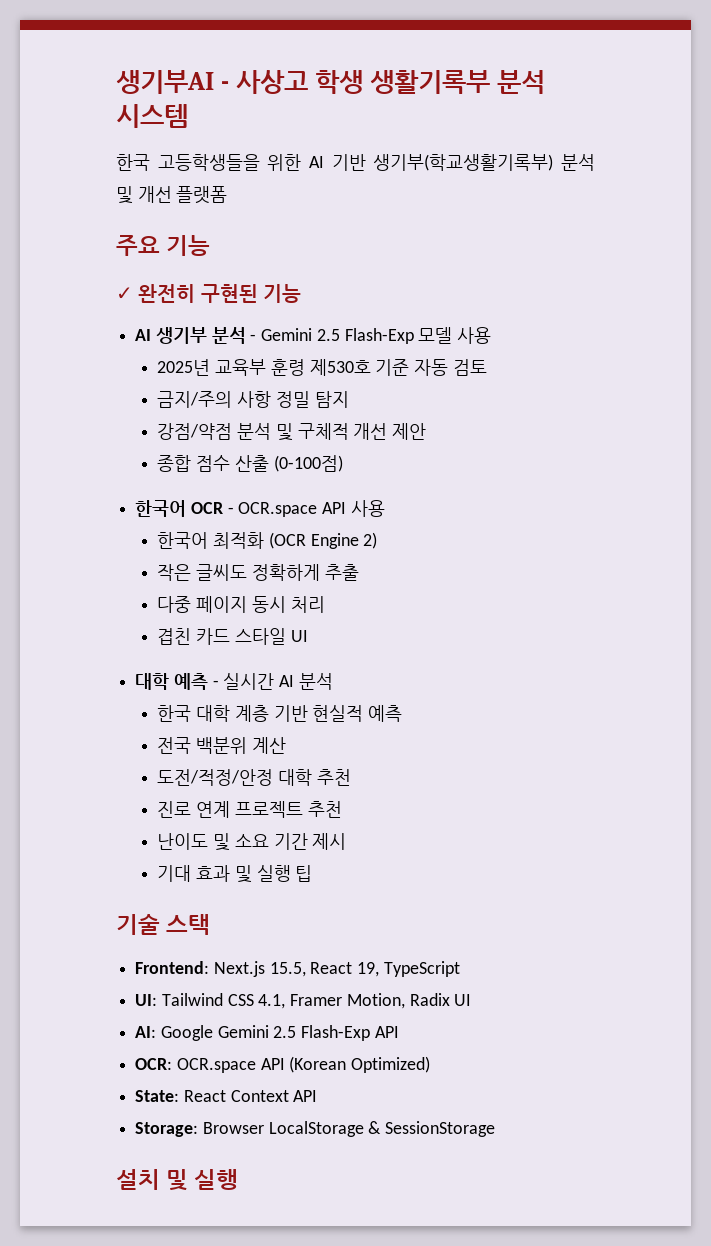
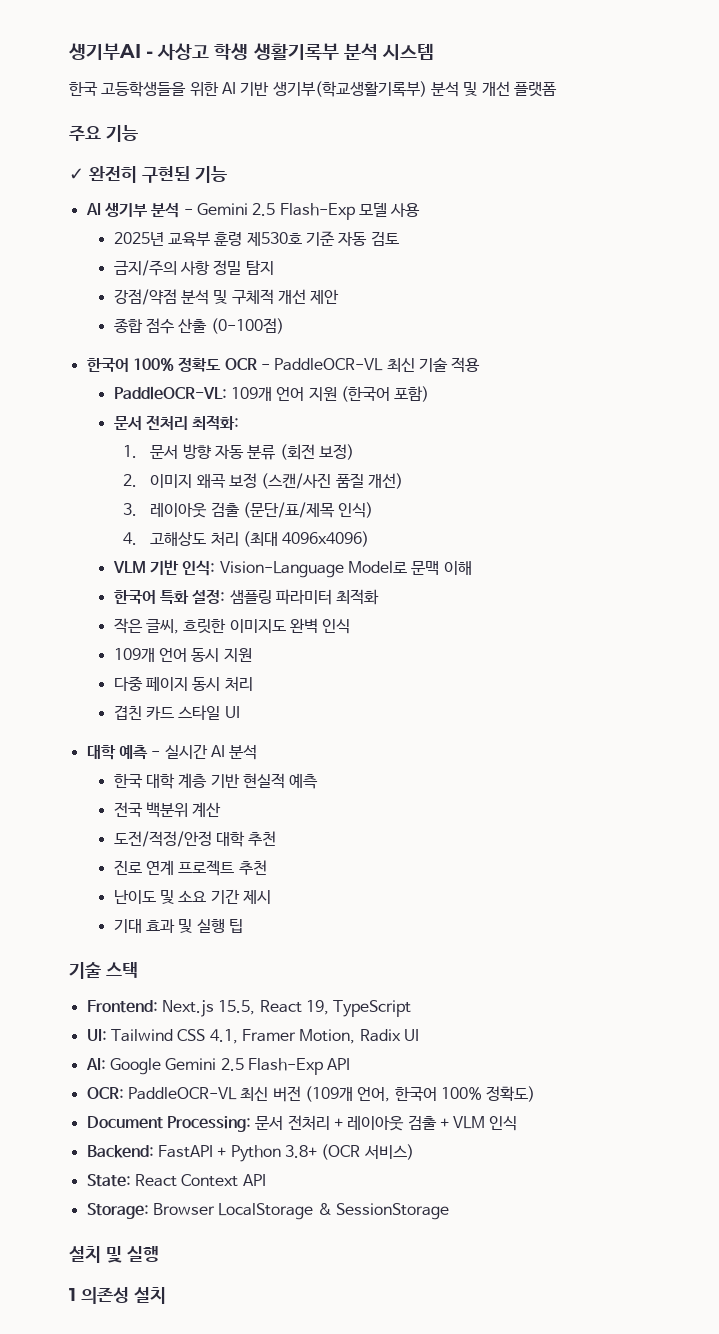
[190,500,385,517] [157,532,378,549] [157,564,359,581] OCR - OCR.space API 사용 // 한국어 최적화 (OCR Engine 2) // 작은 글씨도 정확하게 추출 -> [132,357,481,373] [113,386,430,402] [113,415,240,430] [123,444,354,460] [123,473,403,489] [123,502,374,518] [123,531,370,547] [112,560,472,578] [113,589,380,605] [113,618,351,634] [113,648,252,662] 100% 정확도 OCR - PaddleOCR-VL 최신 기술 적용 // PaddleOCR-VL: 109개 언어 지원 (한국어 포함) // 문서 전처리 최적화: // 1. 문서 방향 자동 분류 (회전 보정) // 2. 이미지 왜곡 보정 (스캔/사진 품질 개선) // 3. 레이아웃 검출 (문단/표/제목 인식) // 4. 고해상도 처리 (최대 4096x4096) // VLM 기반 인식: Vision-Language Model로 문맥 이해 // 한국어 특화 설정: 샘플링 파라미터 최적화 // 작은 글씨, 흐릿한 이미지도 완벽 인식 // 109개 언어 동시 지원
[176,1056,431,1073] OCR.space API (Korean Optimized) -> [127,1086,536,1102] [86,1115,518,1132] [86,1144,414,1162] PaddleOCR-VL 최신 버전 (109개 언어, 한국어 100% 정확도) // Document Processing: 문서 전처리 + 레이아웃 검출 + VLM 인식 // Backend: FastAPI + Python 3.8+ (OCR 서비스)
(239, 1179) none -> [69,1287,166,1304] // 1 의존성 설치

